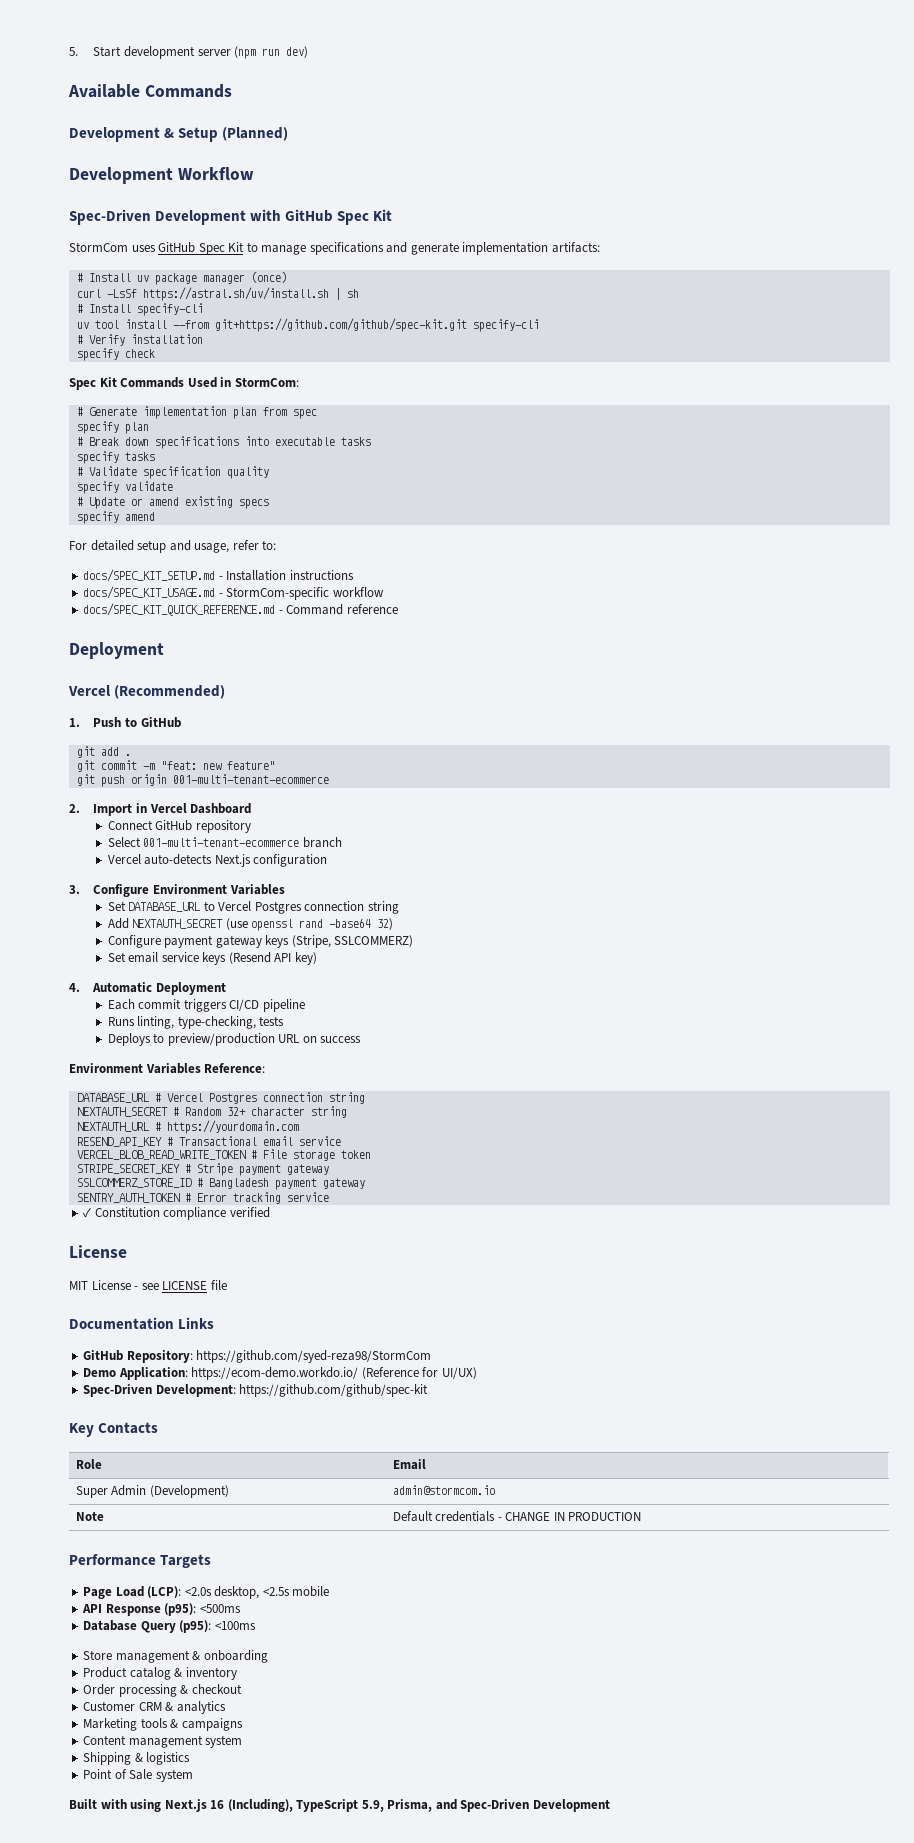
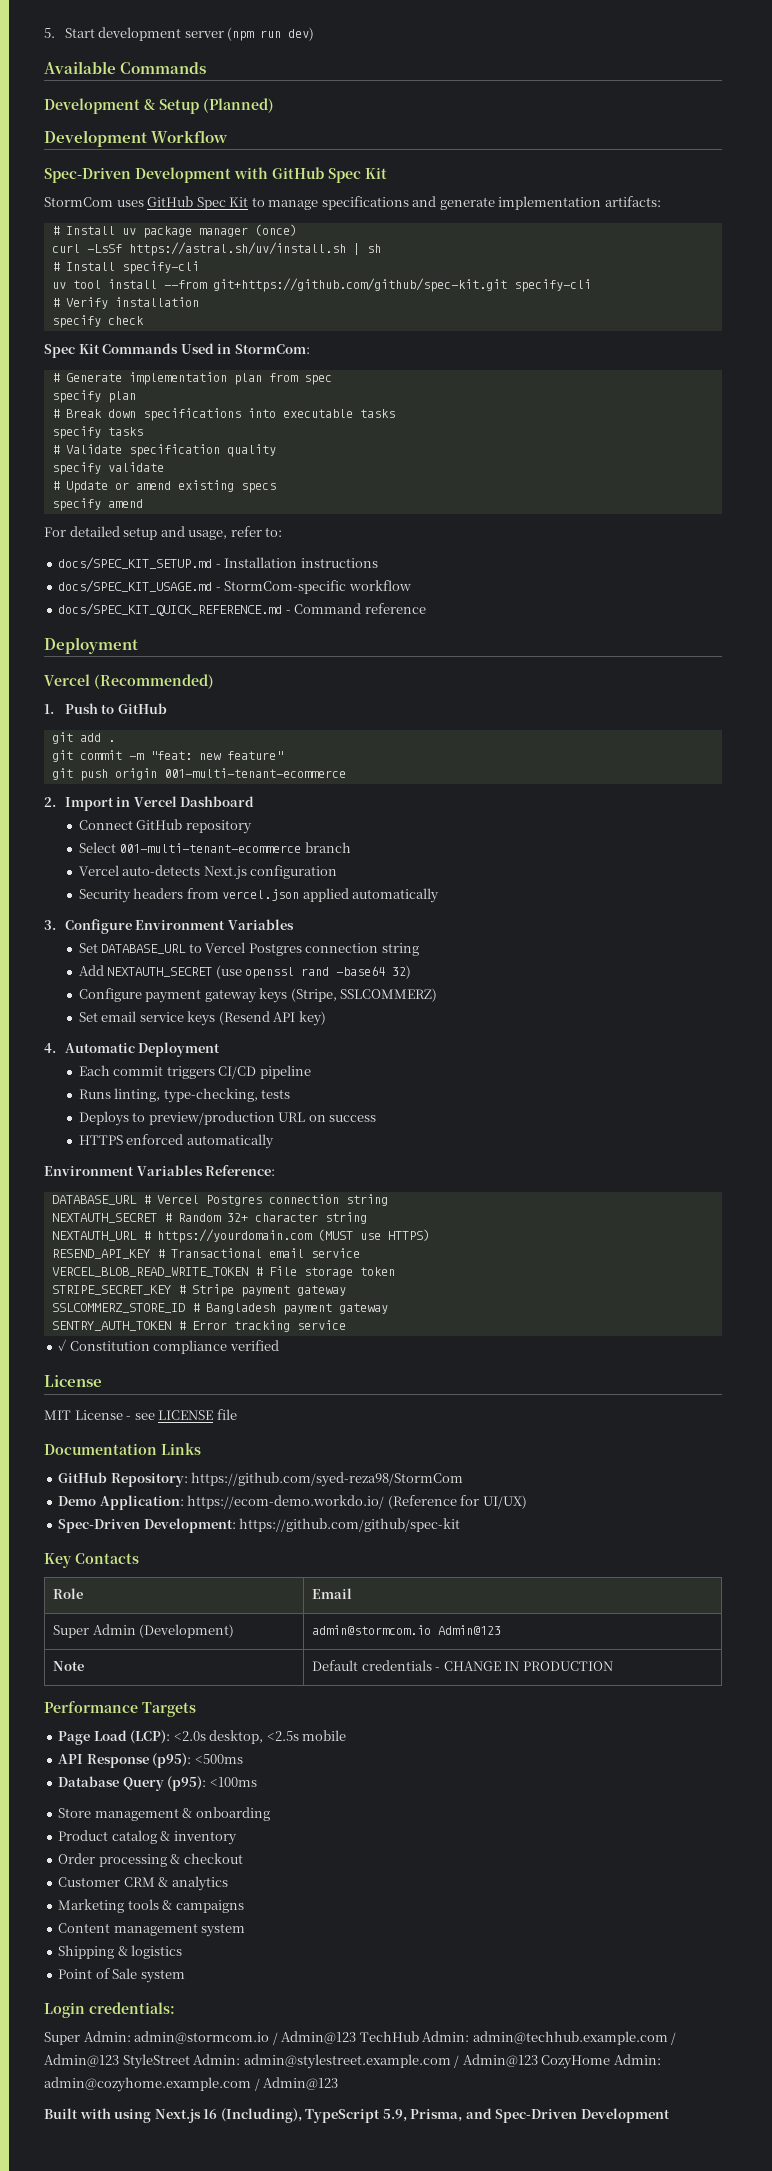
(328, 860) none -> [78,888,440,903] // Security headers from vercel.json applied automatically
(362, 1039) none -> [78,1134,274,1149] // HTTPS enforced automatically
(299, 1127) none -> [317,1229,430,1241] (MUST use HTTPS)
(495, 1490) none -> [438,1625,502,1635] Admin@123
(193, 1775) none -> [44,2002,175,2018] [44,2031,677,2045] [44,2054,661,2069] [44,2077,339,2092] // Login credentials: // Super Admin: admin@stormcom.io / Admin@123 TechHub Admin: admin@techhub.example.com / Admin@123 StyleStreet Admin: admin@stylestreet.example.com / Admin@123 CozyHome Admin: admin@cozyhome.example.com / Admin@123

